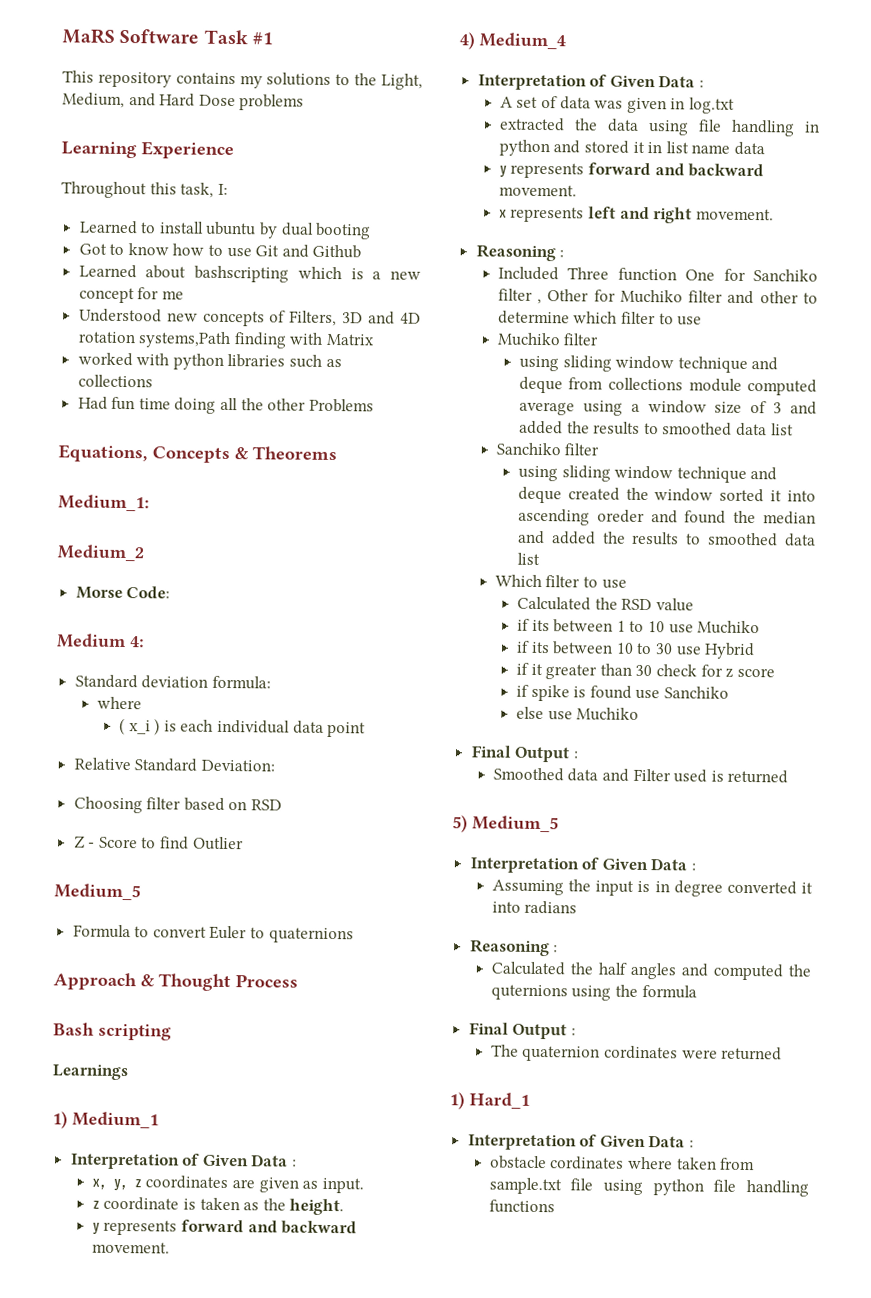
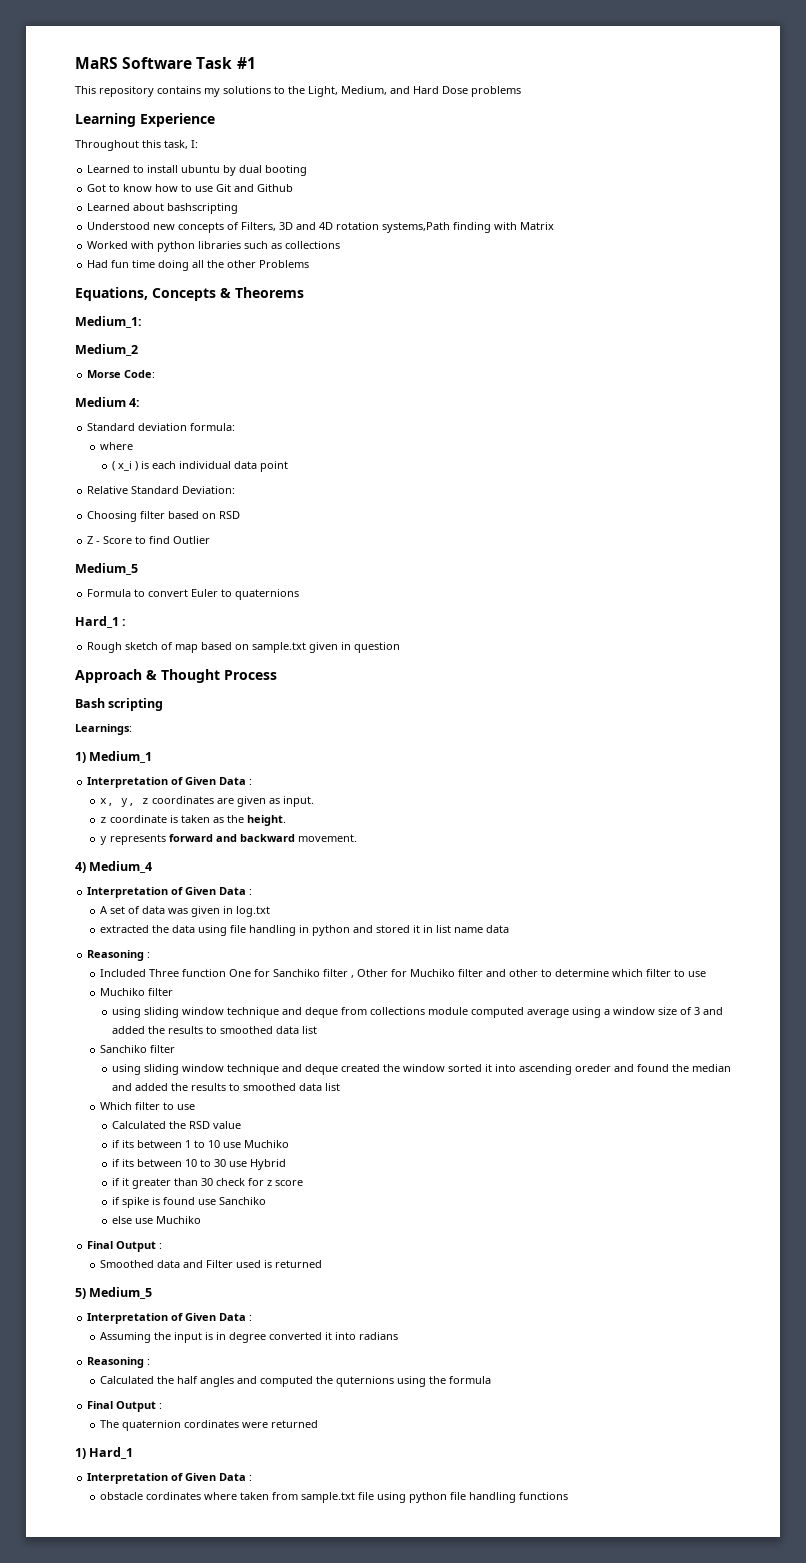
[297,266,421,280] [78,287,184,304] which is a new concept for me -> (239, 208) none
[77,352,133,367] worked -> [87,241,129,249] Worked
(354, 935) none -> [75,616,127,628] [87,642,401,653] // Hard_1 : // Rough sketch of map based on sample.txt given in question
[52,1064,128,1081] Learnings -> [75,724,132,735] Learnings:
[498,162,765,179] [498,184,577,197] [498,206,774,224] // y represents forward and backward movement. // x represents left and right movement. -> (509, 929) none

